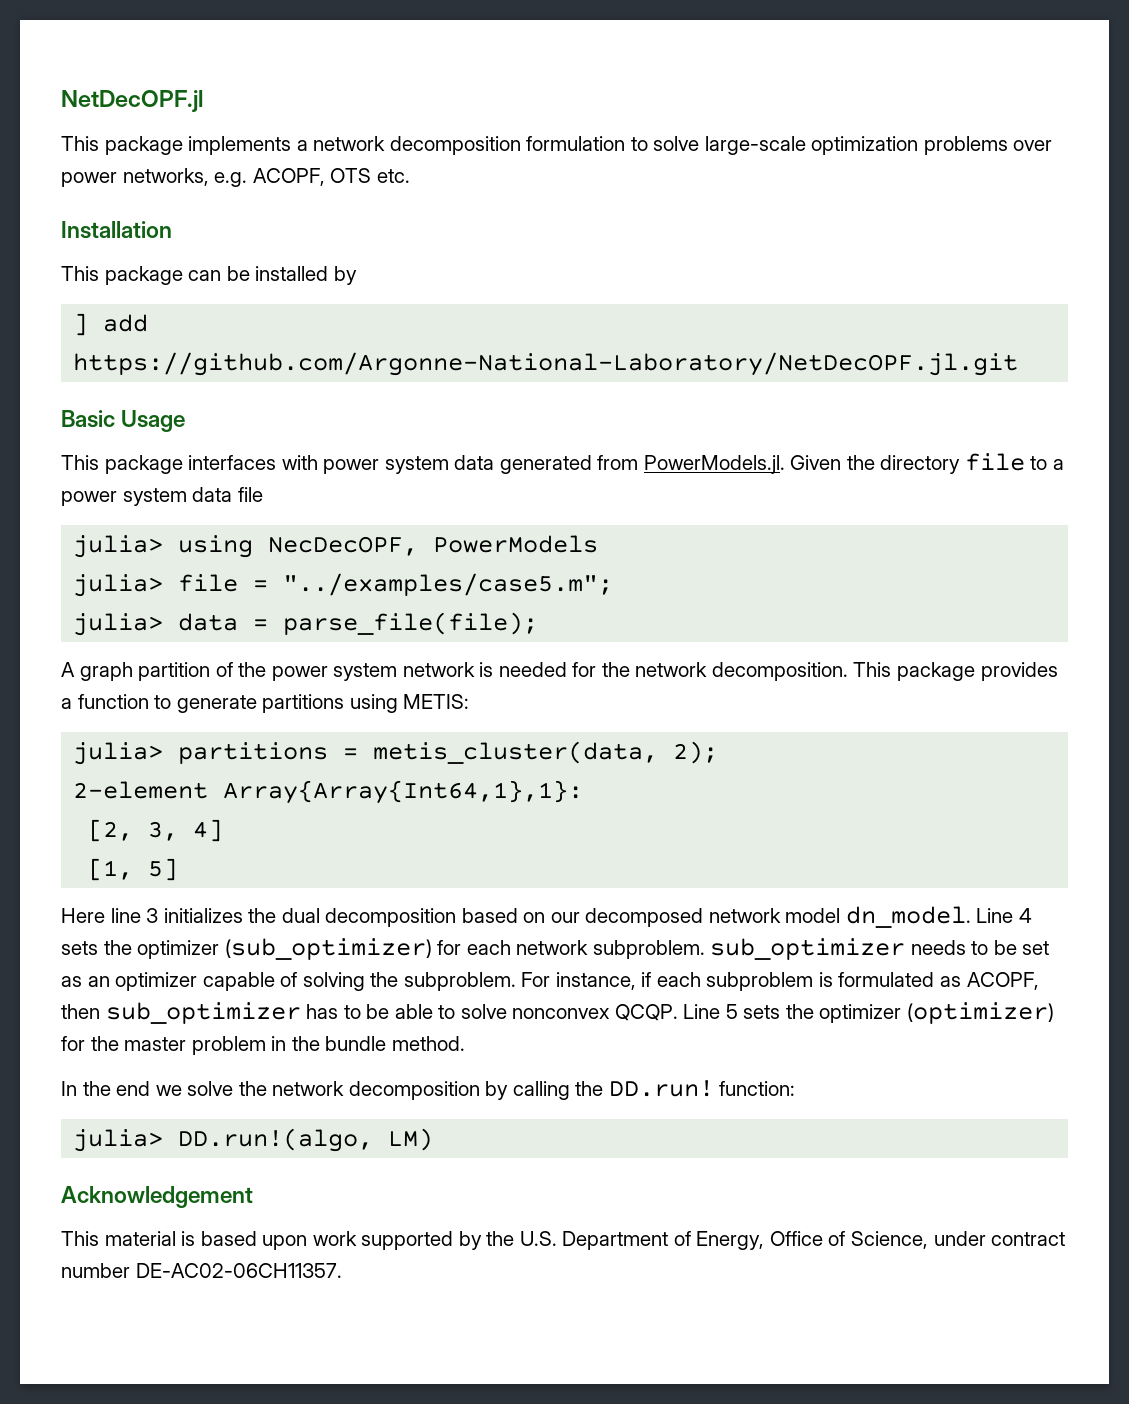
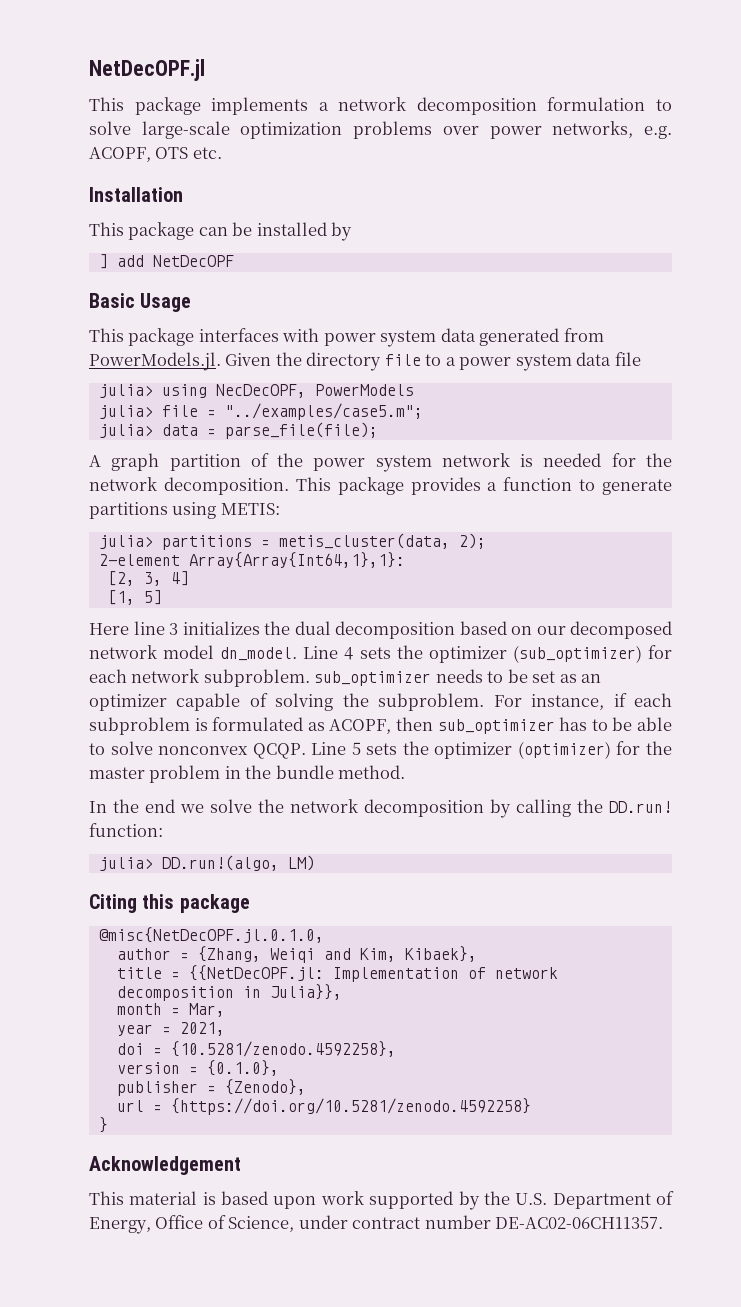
[73,352,1019,376] https://github.com/Argonne-National-Laboratory/NetDecOPF.jl.git -> [152,255,234,267] NetDecOPF
(434, 1139) none -> [89,894,250,913] [98,927,324,943] [116,946,477,963] [116,965,558,982] [116,984,342,1001] [116,1003,225,1017] [116,1022,225,1036] [116,1041,396,1057] [116,1060,279,1076] [116,1079,306,1096] [116,1098,531,1115] [98,1117,108,1133] // Citing this package // @misc{NetDecOPF.jl.0.1.0, // author = {Zhang, Weiqi and Kim, Kibaek}, // title = {{NetDecOPF.jl: Implementation of network decomposition in Julia}}, // month = Mar, // year = 2021, // doi = {10.5281/zenodo.4592258}, // version = {0.1.0}, // publisher = {Zenodo}, // url = {https://doi.org/10.5281/zenodo.4592258} // }

